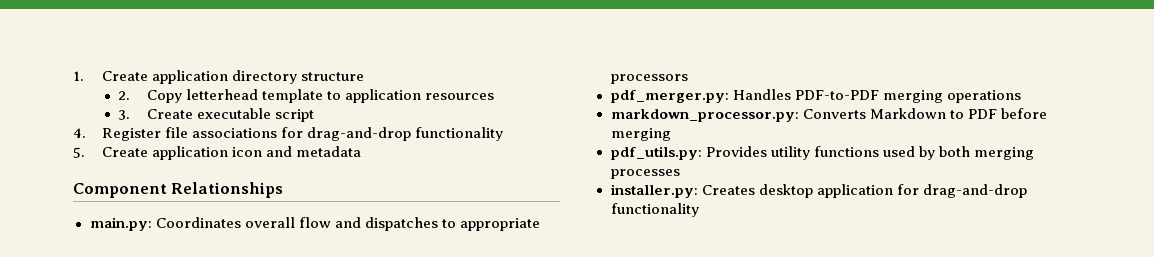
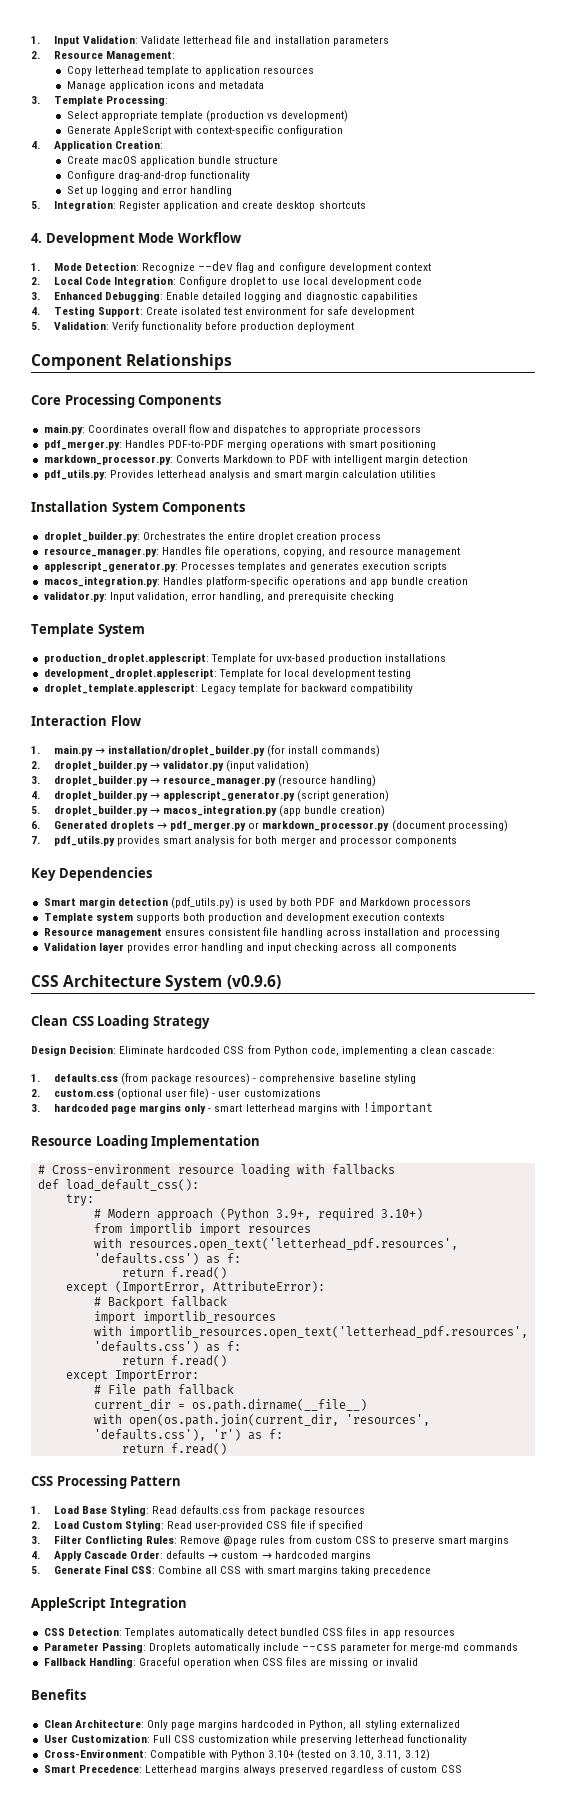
[73,70,364,84] [118,91,131,100] 1. Create application directory structure // 2. -> [31,35,389,46] [31,51,176,61] 1. Input Validation: Validate letterhead file and installation parameters // 2. Resource Management: //
[118,108,315,122] [73,127,504,141] [73,146,362,160] 3. Create executable script // 4. Register file associations for drag-and-drop functionality // 5. Create application icon and metadata -> [66,81,264,91] [31,95,169,106] [66,110,349,122] [66,125,343,136] [31,140,164,151] [66,156,278,166] [66,170,250,181] [66,186,233,196] [31,200,366,211] [31,232,241,246] [31,261,431,273] [31,276,422,287] [31,291,418,302] [31,306,414,317] [31,321,355,332] Manage application icons and metadata // 3. Template Processing: // Select appropriate template (production vs development) // Generate AppleScript with context-specific configuration // 4. Application Creation: // Create macOS application bundle structure // Configure drag-and-drop functionality // Set up logging and error handling // 5. Integration: Register application and create desktop shortcuts // 4. Development Mode Workflow // 1. Mode Detection: Recognize --dev flag and configure development context // 2. Local Code Integration: Configure droplet to use local development code // 3. Enhanced Debugging: Enable detailed logging and diagnostic capabilities // 4. Testing Support: Create isolated test environment for safe development // 5. Validation: Verify functionality before production deployment
(284, 190) none -> [31,394,222,408] // Core Processing Components
(1021, 96) none -> [327,440,437,450] with smart positioning
[1000,108,1047,119] [610,128,671,141] [610,146,1034,160] [610,169,680,179] [610,184,1027,198] [610,203,699,217] before merging // pdf_utils.py: Provides utility functions used by both merging processes // installer.py: Creates desktop application for drag-and-drop functionality -> [312,455,469,465] [43,469,437,480] [31,501,246,515] [43,531,382,542] [43,546,461,557] [43,561,448,572] [43,576,469,587] [43,591,395,602] [31,623,145,637] [43,653,447,664] [43,668,412,679] [43,683,414,694] [31,715,141,726] [31,745,381,757] [31,760,310,772] [31,775,377,787] [31,790,390,802] [31,805,386,817] [31,820,508,832] [31,835,457,846] [31,867,152,881] [43,897,471,909] [43,913,446,923] [43,927,500,938] [43,942,457,953] [31,975,281,991] [31,1015,210,1029] [31,1045,496,1056] [31,1073,416,1085] [31,1088,321,1100] [31,1102,433,1115] [31,1135,261,1149] [37,1164,395,1177] [37,1179,199,1191] [65,1194,94,1206] [93,1208,423,1221] [93,1223,311,1236] [93,1238,458,1251] [93,1253,241,1265] [121,1267,227,1279] [65,1281,325,1294] [93,1296,227,1309] [93,1311,276,1324] [93,1326,528,1339] [93,1341,241,1353] [121,1355,227,1367] [65,1370,199,1382] [93,1384,234,1397] [93,1399,367,1412] [93,1414,430,1427] [93,1429,283,1441] [121,1443,227,1455] [31,1475,182,1489] [31,1505,365,1516] [31,1520,363,1531] [31,1535,510,1546] [31,1550,371,1561] [31,1565,431,1576] [31,1597,187,1611] [43,1627,455,1638] [43,1642,518,1653] [43,1657,418,1668] [31,1689,86,1700] [43,1719,460,1730] [43,1734,468,1745] [43,1749,430,1761] [43,1764,462,1775] with intelligent margin detection // pdf_utils.py: Provides letterhead analysis and smart margin calculation utilities // Installation System Components // droplet_builder.py: Orchestrates the entire droplet creation process // resource_manager.py: Handles file operations, copying, and resource management // applescript_generator.py: Processes templates and generates execution scripts // macos_integration.py: Handles platform-specific operations and app bundle creation // validator.py: Input validation, error handling, and prerequisite checking // Template System // production_droplet.applescript: Template for uvx-based production installations // development_droplet.applescript: Template for local development testing // droplet_template.applescript: Legacy template for backward compatibility // Interaction Flow // 1. main.py → installation/droplet_builder.py (for install commands) // 2. droplet_builder.py → validator.py (input validation) // 3. droplet_builder.py → resource_manager.py (resource handling) // 4. droplet_builder.py → applescript_generator.py (script generation) // 5. droplet_builder.py → macos_integration.py (app bundle creation) // 6. Generated droplets → pdf_merger.py or markdown_processor.py (document processing) // 7. pdf_utils.py provides smart analysis for both merger and processor components // Key Dependencies // Smart margin detection (pdf_utils.py) is used by both PDF and Markdown processors // Template system supports both production and development execution contexts // Resource management ensures consistent file handling across installation and processing // Validation layer provides error handling and input checking across all components // CSS Architecture System (v0.9.6) // Clean CSS Loading Strategy // Design Decision: Eliminate hardcoded CSS from Python code, implementing a clean cascade: // 1. defaults.css (from package resources) - comprehensive baseline styling // 2. custom.css (optional user file) - user customizations // 3. hardcoded page margins only - smart letterhead margins with !important // Resource Loading Implementation // # Cross-environment resource loading with fallbacks // def load_default_css(): // try: // # Modern approach (Python 3.9+, required 3.10+) // from importlib import resources // with resources.open_text('letterhead_pdf.resources', 'defaults.css') as f: // return f.read() // except (ImportError, AttributeError): // # Backport fallback // import importlib_resources // with importlib_resources.open_text('letterhead_pdf.resources', 'defaults.css') as f: // return f.read() // except ImportError: // # File path fallback // current_dir = os.path.dirname(__file__) // with open(os.path.join(current_dir, 'resources', 'defaults.css'), 'r') as f: // return f.read() // CSS Processing Pattern // 1. Load Base Styling: Read defaults.css from package resources // 2. Load Custom Styling: Read user-provided CSS file if specified // 3. Filter Conflicting Rules: Remove @page rules from custom CSS to preserve smart margins // 4. Apply Cascade Order: defaults → custom → hardcoded margins // 5. Generate Final CSS: Combine all CSS with smart margins taking precedence // AppleScript Integration // CSS Detection: Templates automatically detect bundled CSS files in app resources // Parameter Passing: Droplets automatically include --css parameter for merge-md commands // Fallback Handling: Graceful operation when CSS files are missing or invalid // Benefits // Clean Architecture: Only page margins hardcoded in Python, all styling externalized // User Customization: Full CSS customization while preserving letterhead functionality // Cross-Environment: Compatible with Python 3.10+ (tested on 3.10, 3.11, 3.12) // Smart Precedence: Letterhead margins always preserved regardless of custom CSS

